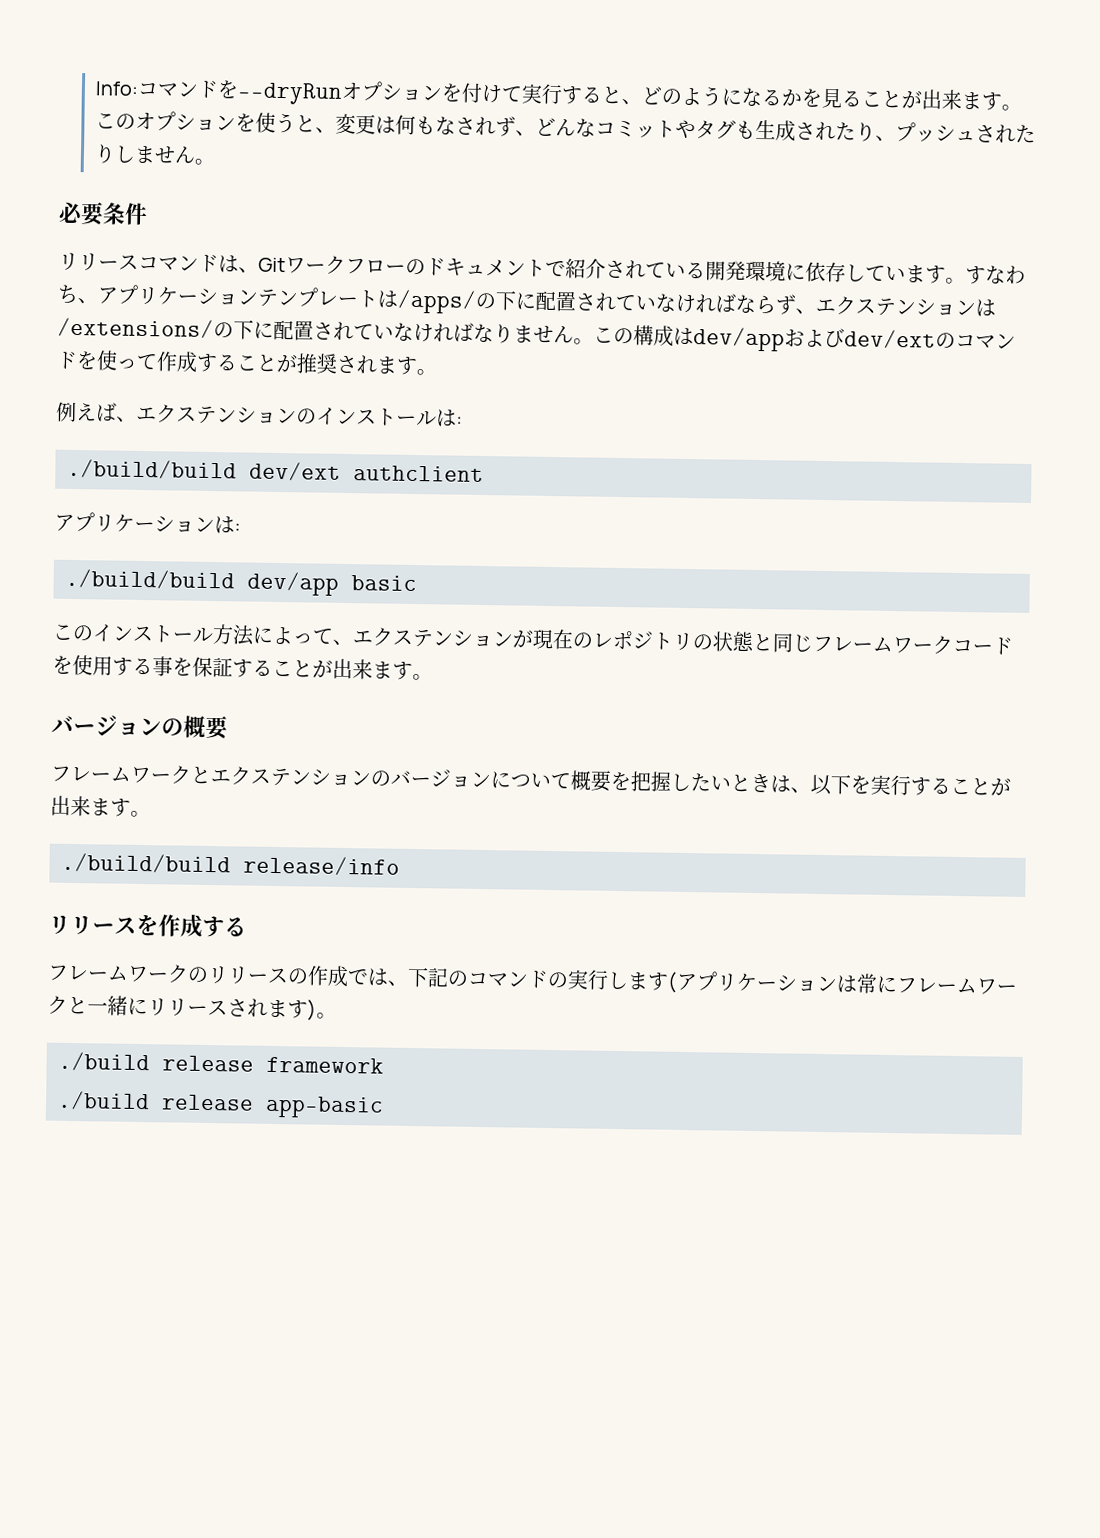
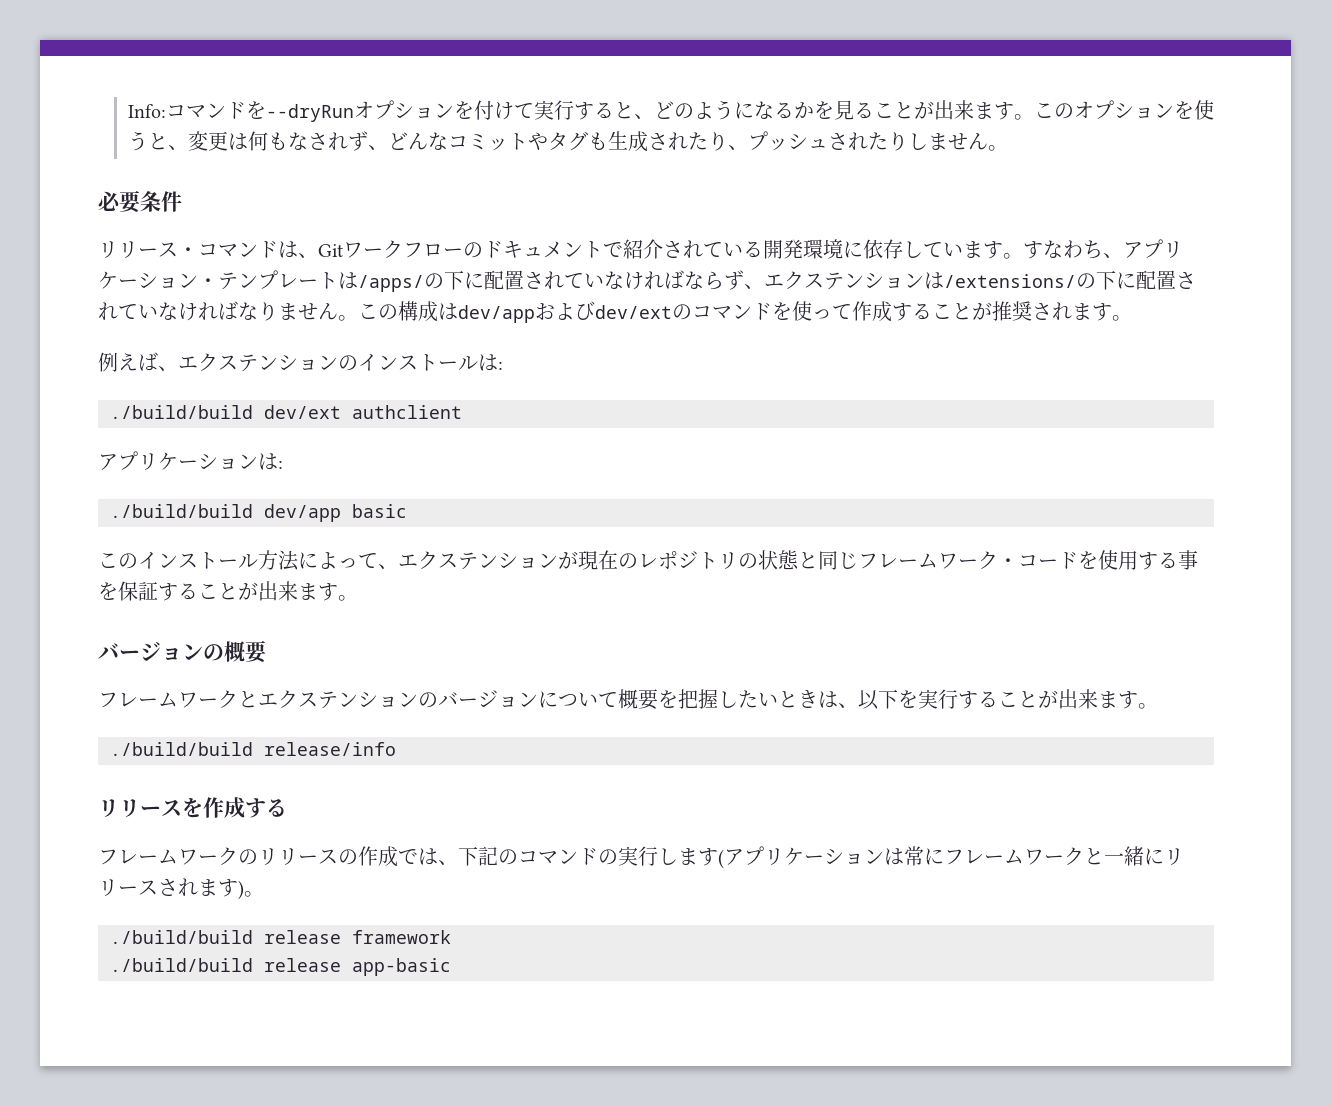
(139, 262) none -> [178,247,198,257] ・
(258, 297) none -> [198,278,218,288] ・
(953, 644) none -> [998,558,1018,568] ・
[58,1051,150,1072] ./build -> [110,930,253,944] ./build/build
[57,1090,150,1111] ./build -> [110,958,253,972] ./build/build

